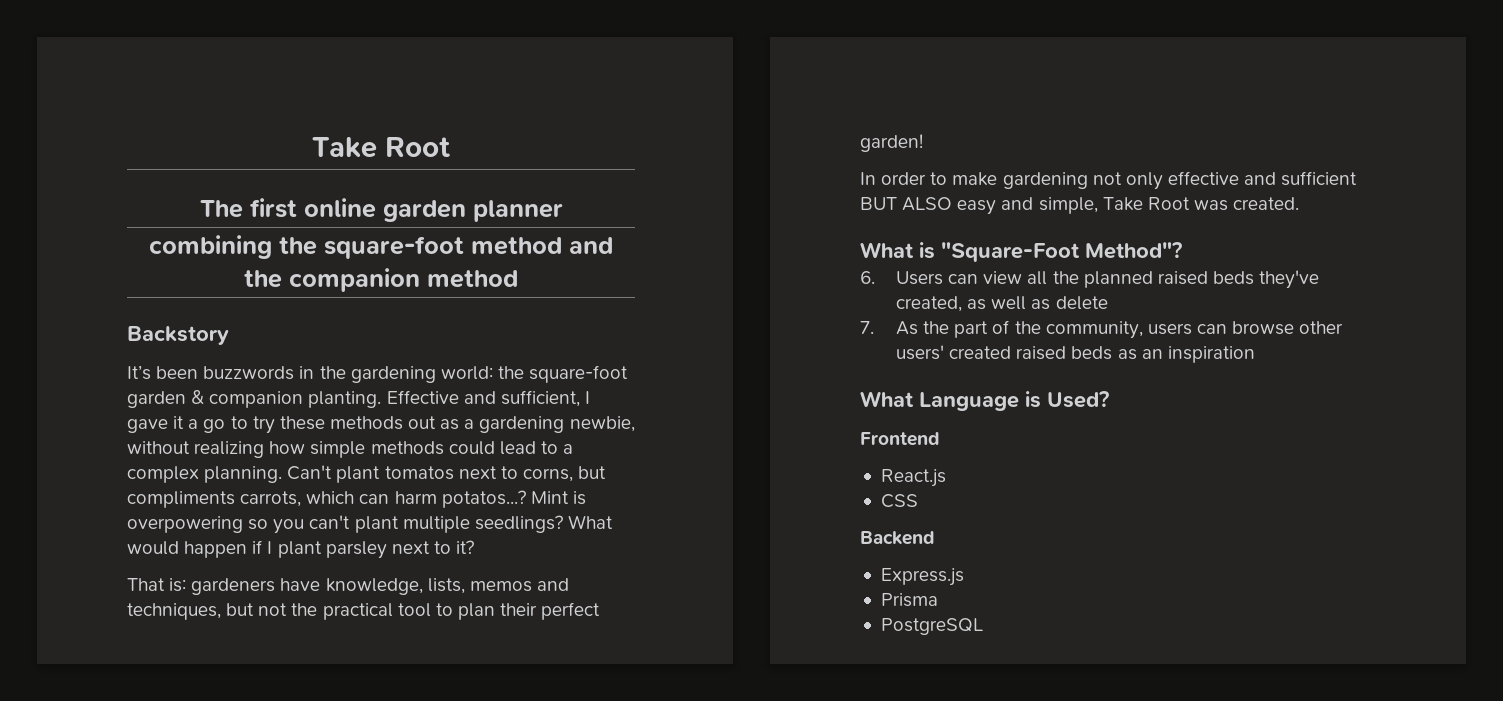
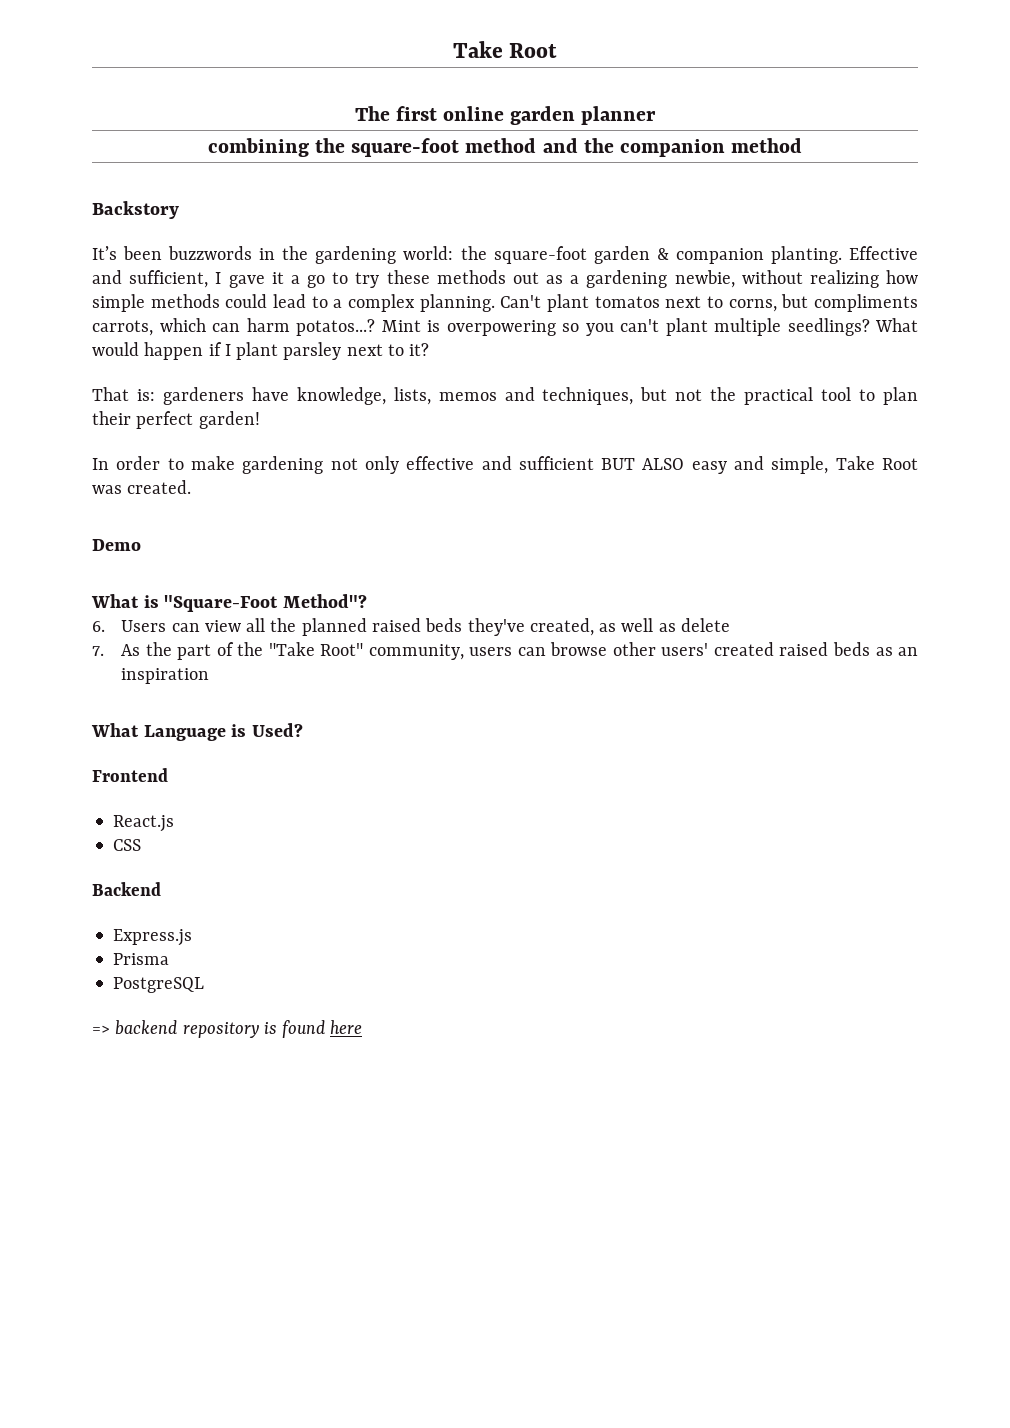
(1300, 203) none -> [92,539,141,551] // Demo
(1041, 327) none -> [268,642,364,656] "Take Root"
(983, 626) none -> [92,1020,363,1038] // => backend repository is found here

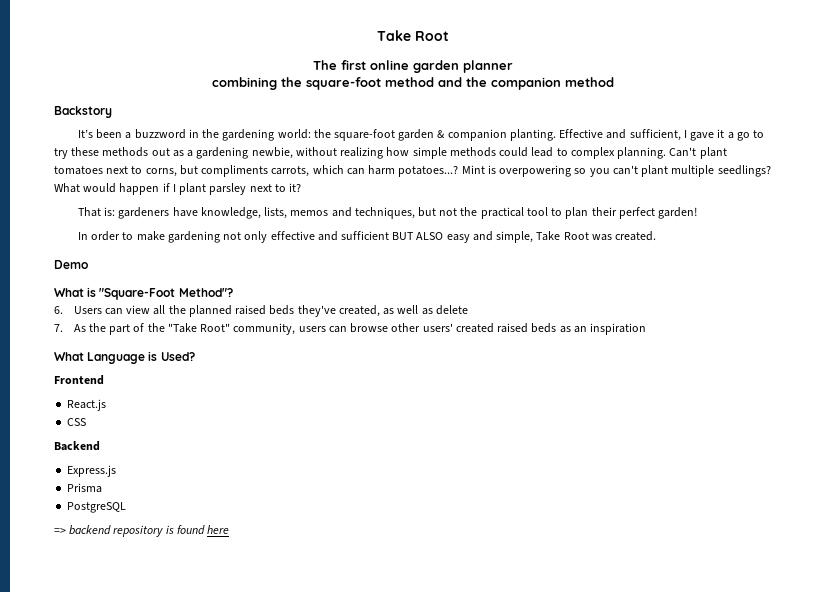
[168,246,253,260] buzzwords -> [125,129,186,139] a buzzword
[333,299,343,308] a -> (568, 152) none
[594,296,660,308] tomatos -> [54,166,103,175] tomatoes
[296,319,375,336] potatos...? -> [398,166,459,177] potatoes...?

